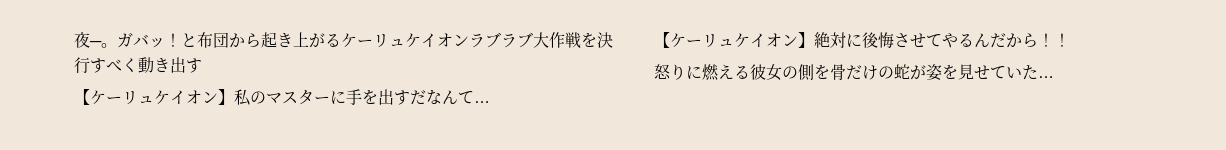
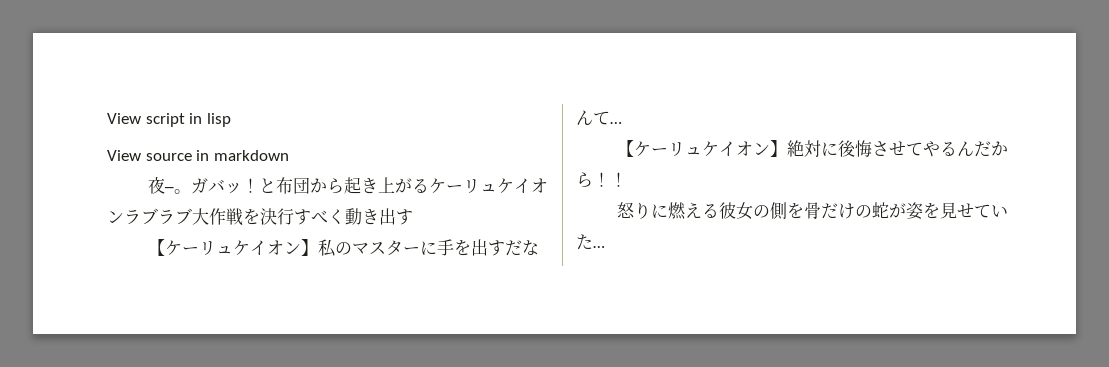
(74, 40) none -> [107,113,231,127] [107,150,289,161] View script in lisp // View source in markdown //

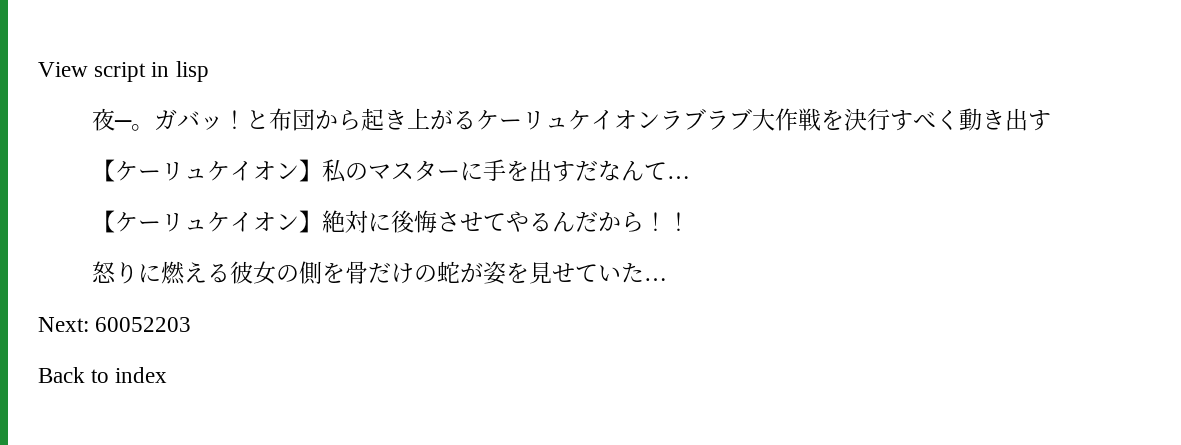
[107,150,289,161] // View source in markdown -> (209, 71) none
(605, 247) none -> [38,317,192,332] [38,367,168,383] // Next: 60052203 // Back to index

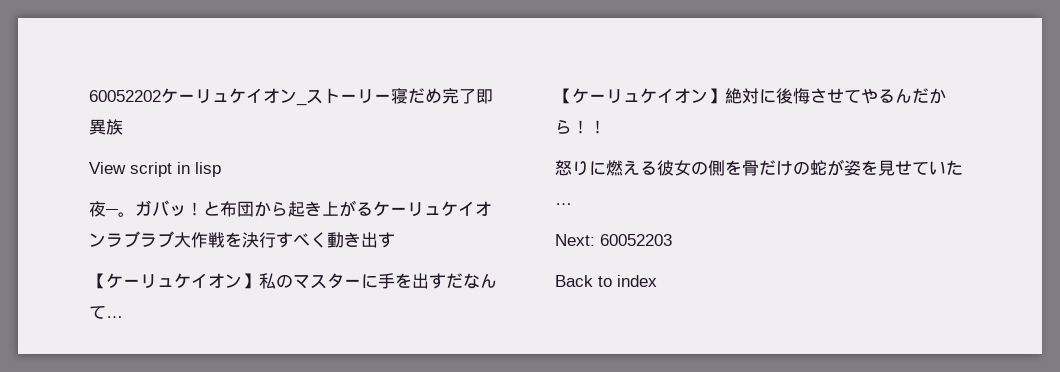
(38, 69) none -> [89,88,493,106] [89,119,123,135] 60052202ケーリュケイオン_ストーリー寝だめ完了即異族 //

